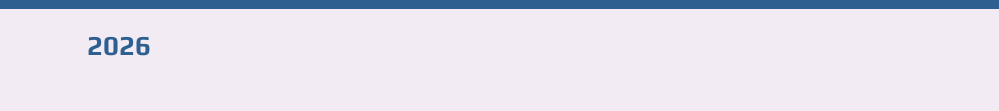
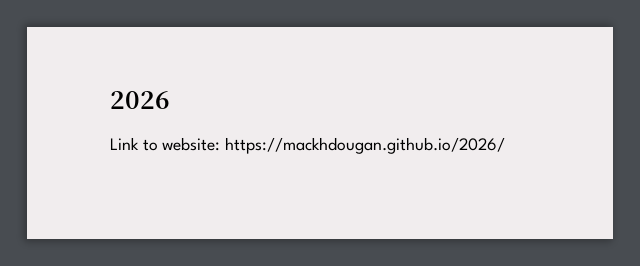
(151, 46) none -> [110,137,506,154] // Link to website: https://mackhdougan.github.io/2026/

